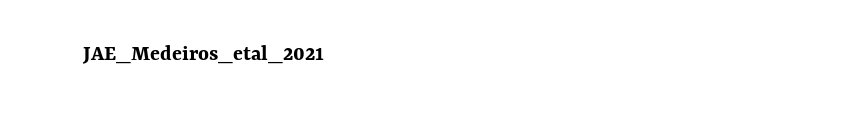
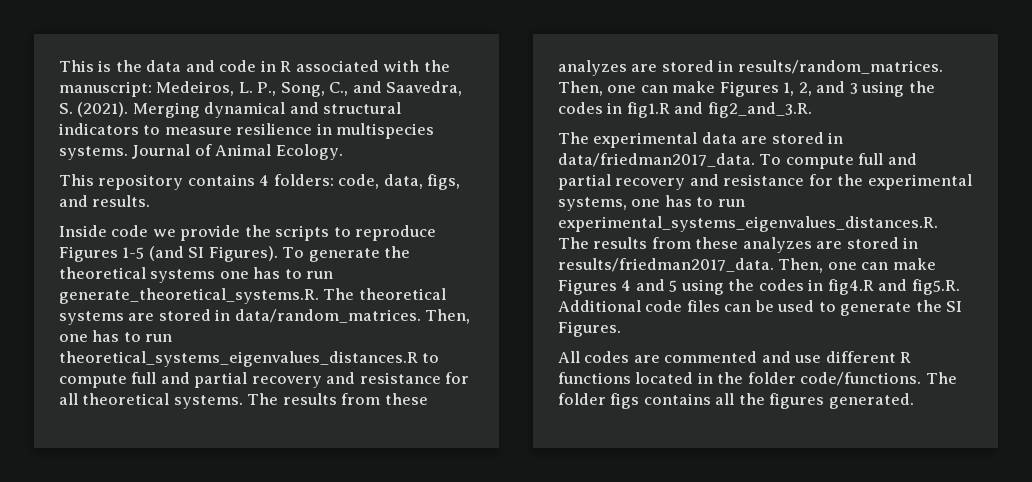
[82,45,324,64] JAE_Medeiros_etal_2021 -> [59,60,450,72] [59,81,463,97] [59,102,402,118] [59,123,435,139] [59,144,343,160] [59,174,461,190] [59,195,151,207] [59,225,437,241] [59,246,411,262] [59,267,334,283] [59,288,446,304] [59,309,471,325] [59,330,173,342] [59,351,440,367] [59,372,470,388] [59,393,428,409] [558,60,943,76] [558,81,935,97] [558,102,812,118] [558,132,844,148] [558,153,917,169] [558,174,972,190] [558,195,745,211] [558,216,938,232] [558,237,919,253] [558,258,936,273] [558,279,960,295] [558,300,963,316] [558,321,621,337] [558,351,912,363] [558,372,957,386] [558,393,914,409] This is the data and code in R associated with the manuscript: Medeiros, L. P., Song, C., and Saavedra, S. (2021). Merging dynamical and structural indicators to measure resilience in multispecies systems. Journal of Animal Ecology. // This repository contains 4 folders: code, data, figs, and results. // Inside code we provide the scripts to reproduce Figures 1-5 (and SI Figures). To generate the theoretical systems one has to run generate_theoretical_systems.R. The theoretical systems are stored in data/random_matrices. Then, one has to run theoretical_systems_eigenvalues_distances.R to compute full and partial recovery and resistance for all theoretical systems. The results from these analyzes are stored in results/random_matrices. Then, one can make Figures 1, 2, and 3 using the codes in fig1.R and fig2_and_3.R. // The experimental data are stored in data/friedman2017_data. To compute full and partial recovery and resistance for the experimental systems, one has to run experimental_systems_eigenvalues_distances.R. The results from these analyzes are stored in results/friedman2017_data. Then, one can make Figures 4 and 5 using the codes in fig4.R and fig5.R. Additional code files can be used to generate the SI Figures. // All codes are commented and use different R functions located in the folder code/functions. The folder figs contains all the figures generated.

